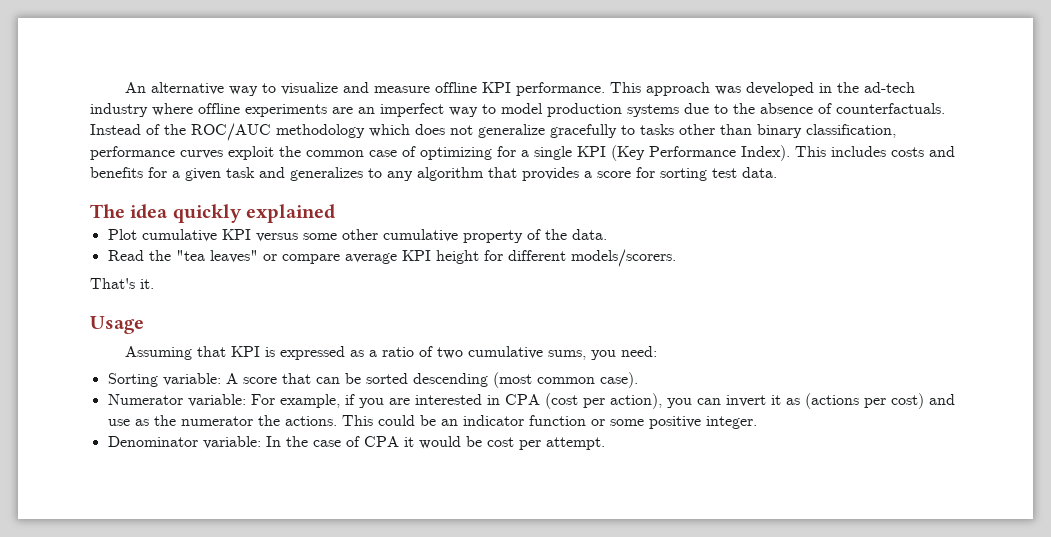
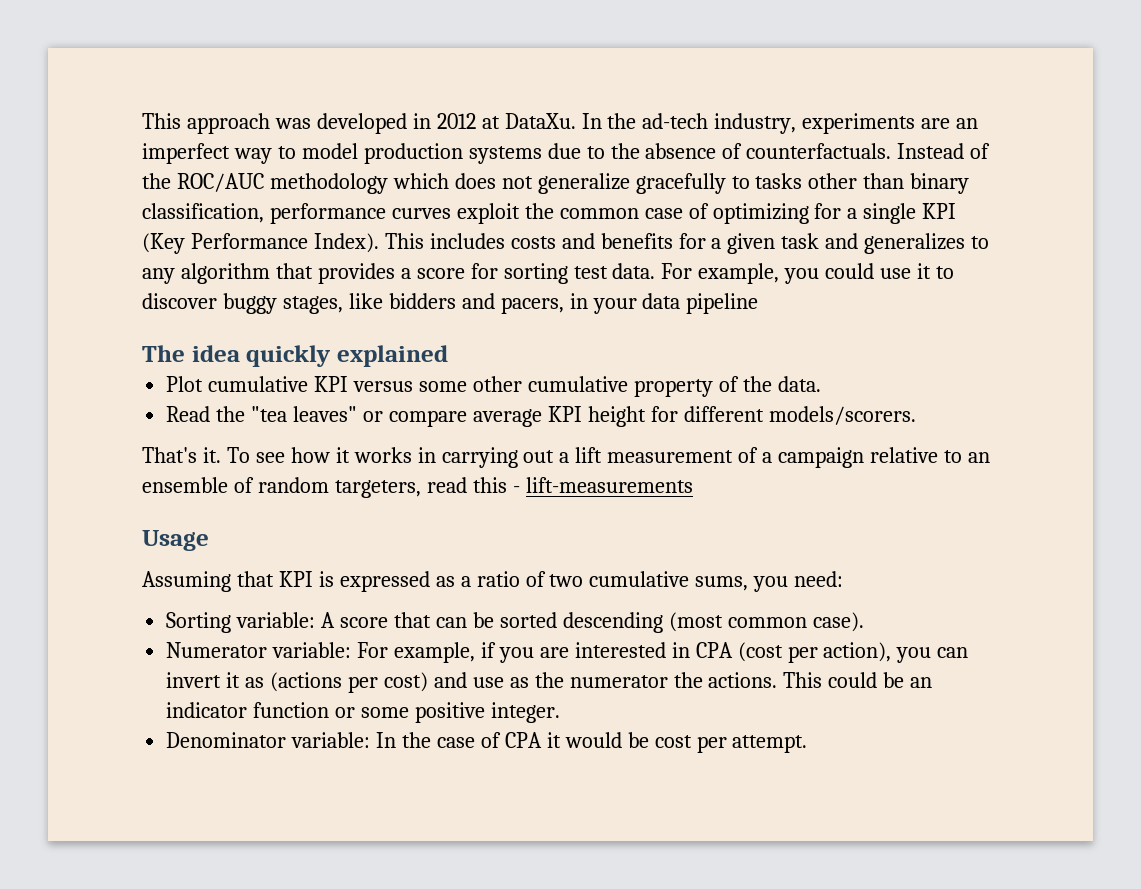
[125,82,606,96] An alternative way to visualize and measure offline KPI performance. -> (142, 121) none
[837,82,916,93] [90,103,240,117] the ad-tech industry where offline -> [436,113,797,134] 2012 at DataXu. In the ad-tech industry,
(777, 172) none -> [661,263,955,284] [142,293,759,314] For example, you could use it to discover buggy stages, like bidders and pacers, in your data pipeline
(154, 284) none -> [226,447,990,468] [142,477,693,498] To see how it works in carrying out a lift measurement of a campaign relative to an ensemble of random targeters, read this - lift-measurements

